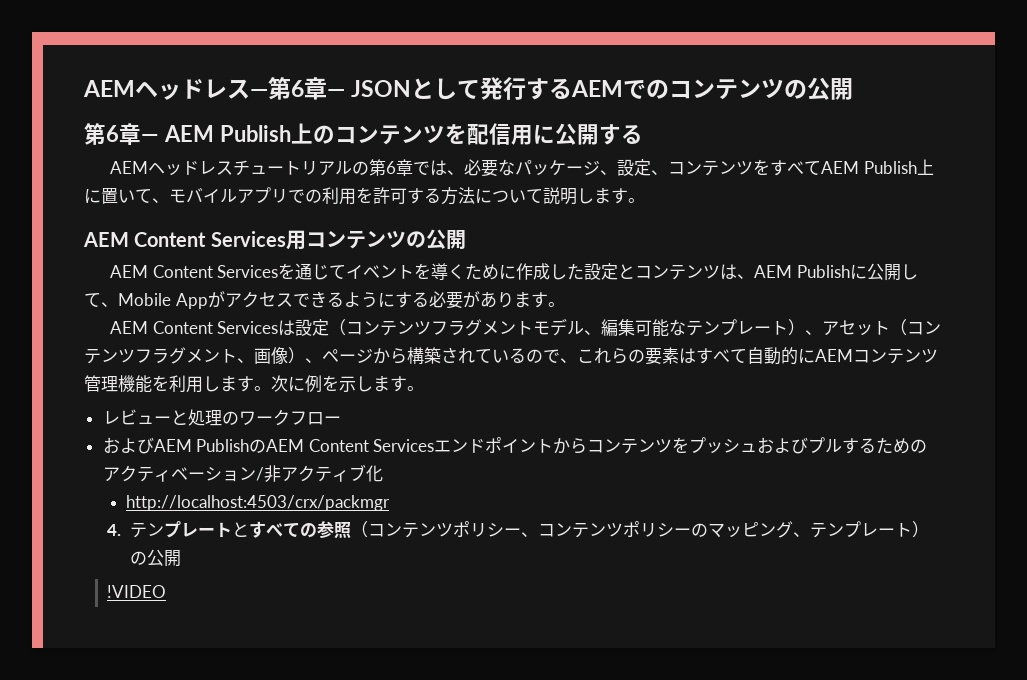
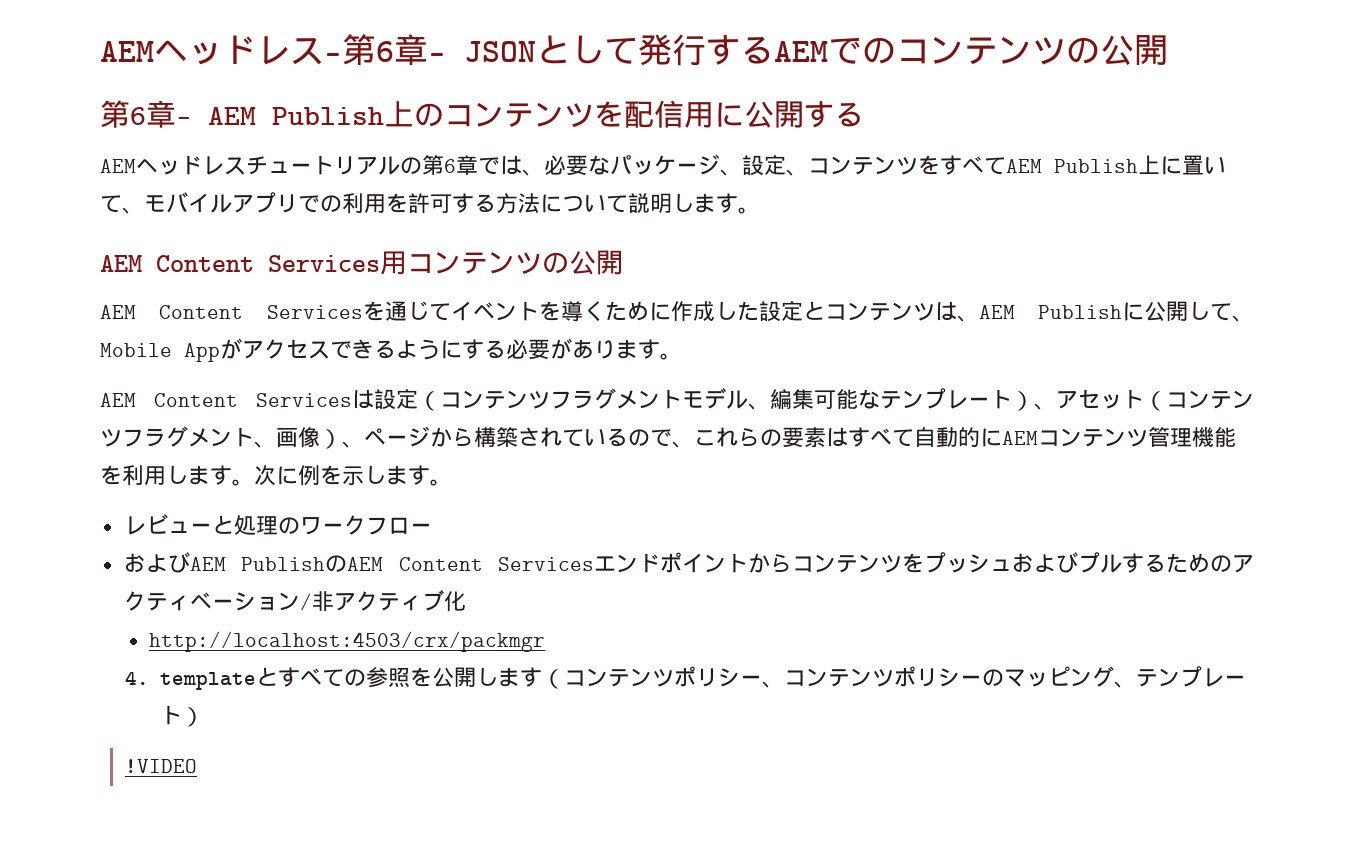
[130,521,233,538] テンプレート -> [160,672,257,690] template
(352, 530) none -> [410,667,543,687] を公開します
[130,549,182,567] の公開 -> (205, 717) none

